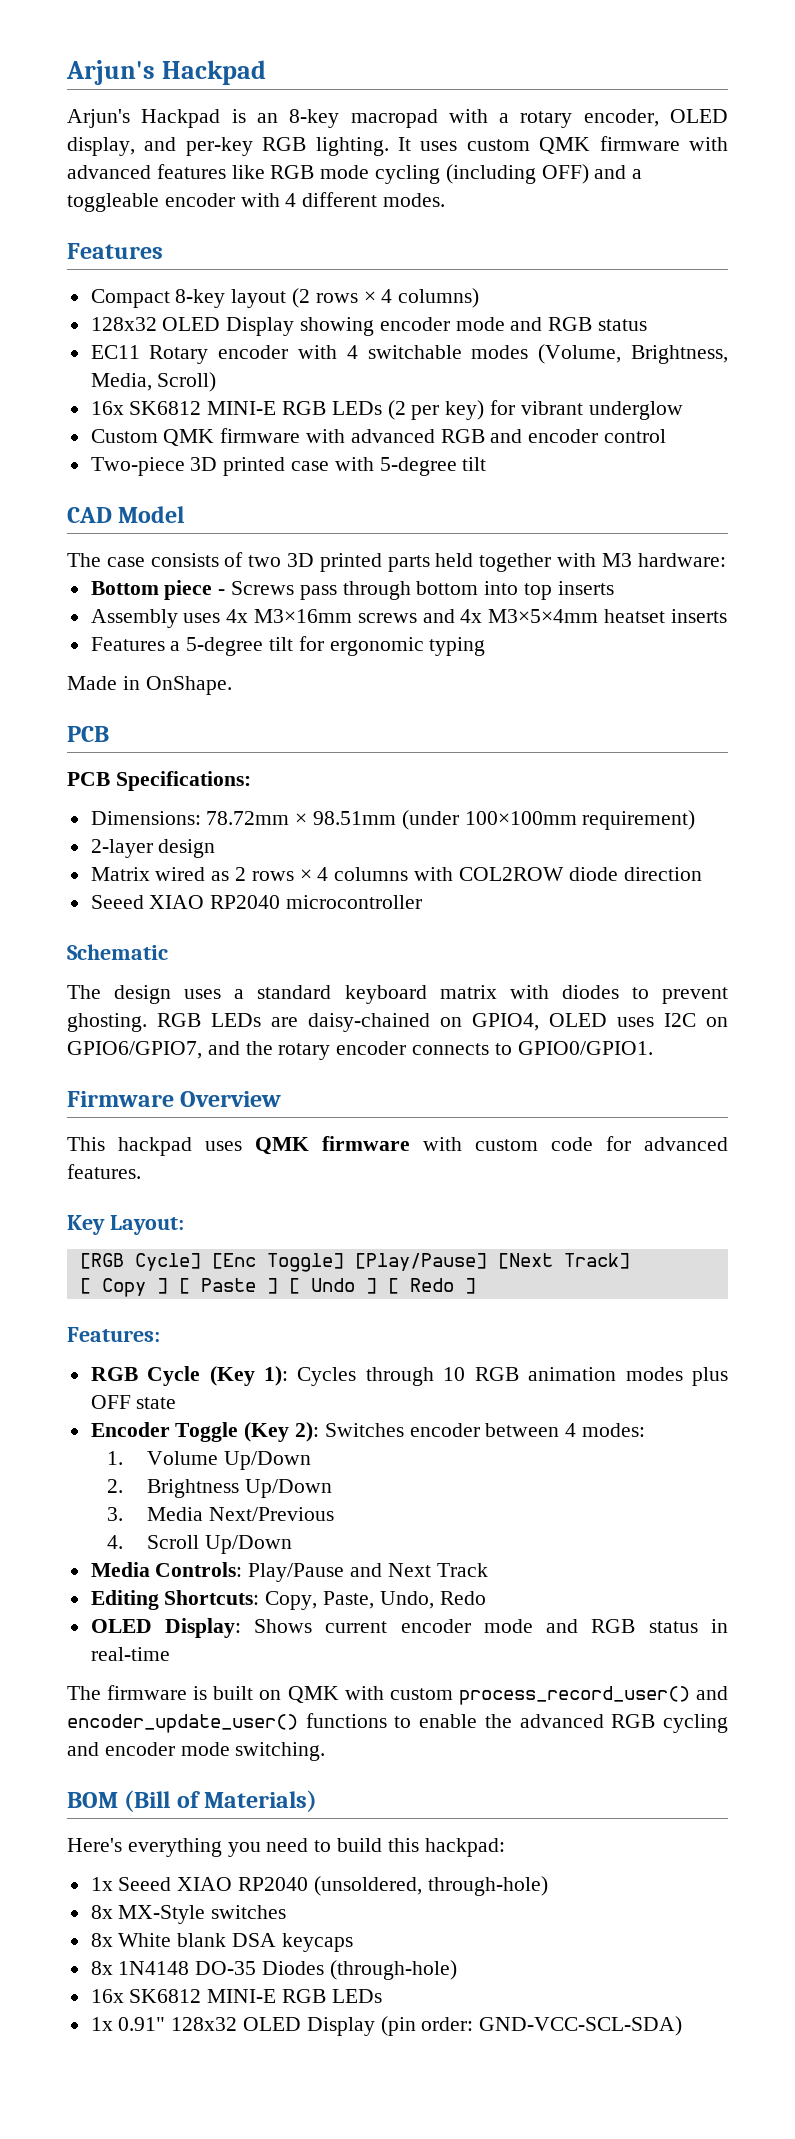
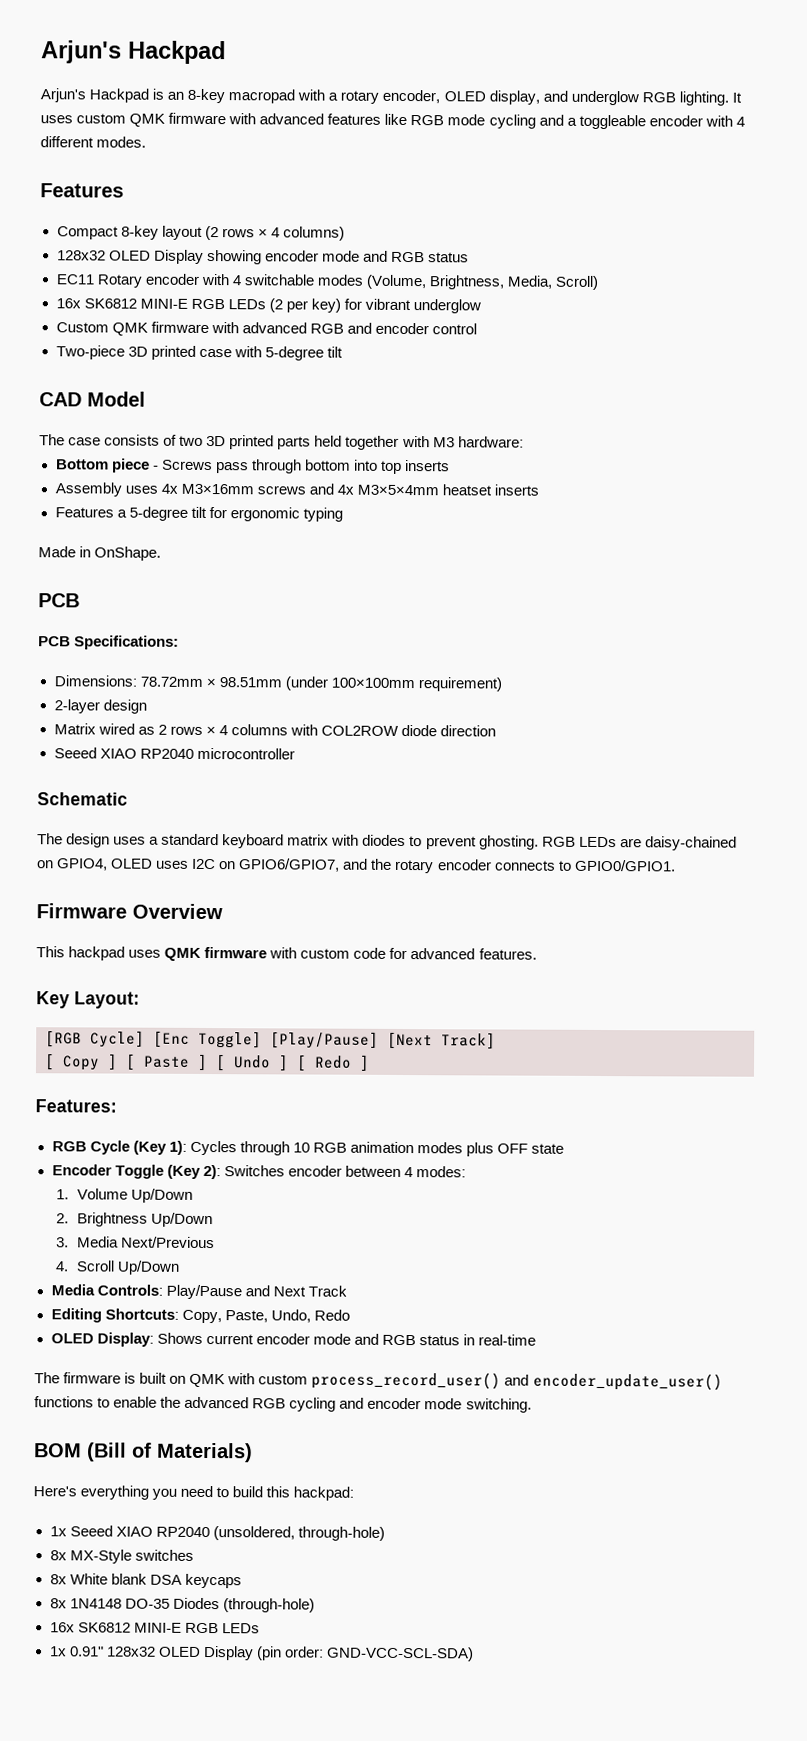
[185,137,253,156] per-key -> [570,90,639,106] underglow
[445,164,589,184] (including OFF) -> (536, 121) none

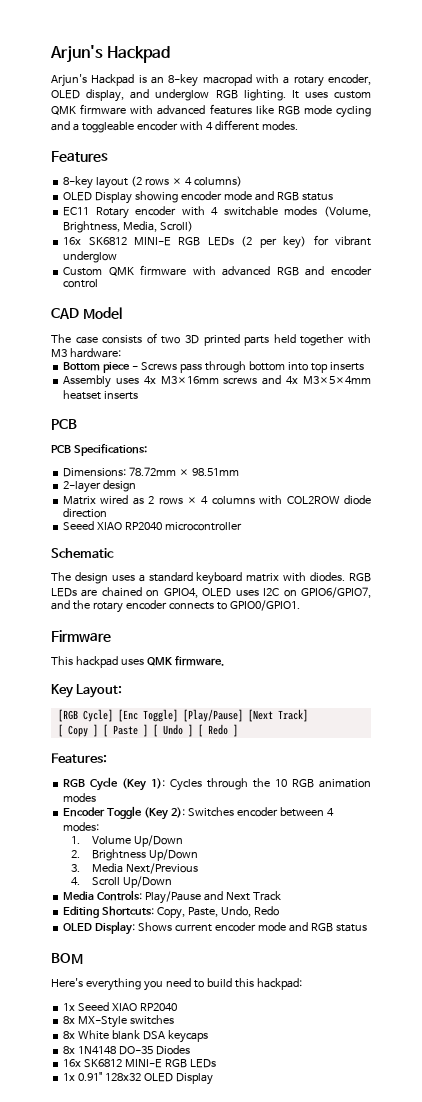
[56,226,119,240] Compact -> (108, 156) none
[56,250,106,261] 128x32 -> (242, 181) none
[55,345,343,361] // Two-piece 3D printed case with 5-degree tilt -> (99, 283) none
[54,506,343,522] [38,546,162,561] // Features a 5-degree tilt for ergonomic typing // Made in OnShape. -> (139, 395) none
[284,676,502,692] (under 100×100mm requirement) -> (240, 472) none
[362,834,539,850] diodes to prevent ghosting. -> [310,572,346,582] diodes.
[644,836,737,851] daisy-chained -> [101,587,142,597] chained
[132,903,223,920] Overview -> (111, 636) none
[204,946,537,960] firmware with custom code for advanced features. -> [174,656,224,666] firmware.
(290, 1148) none -> [253,778,271,788] the
[466,1142,565,1157] plus OFF state -> (97, 798) none
[462,1334,537,1346] [34,1371,723,1391] [34,1396,532,1413] [34,1442,253,1463] in real-time // The firmware is built on QMK with custom process_record_user() and encoder_update_user() functions to enable the advanced RGB cycling and encoder mode switching. // BOM (Bill of Materials) -> [51,953,83,964] // BOM
[212,1526,385,1541] (unsoldered, through-hole) -> (178, 1007) none
[222,1598,315,1613] (through-hole) -> (191, 1050) none
[256,1646,474,1662] (pin order: GND-VCC-SCL-SDA) -> (213, 1079) none

